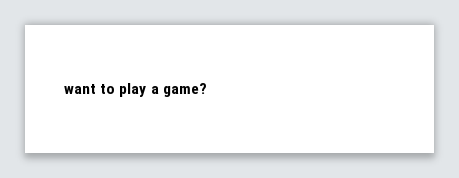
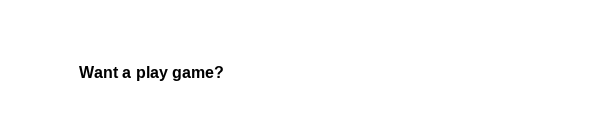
[64,83,159,97] want to play a -> [79,66,168,81] Want a play

